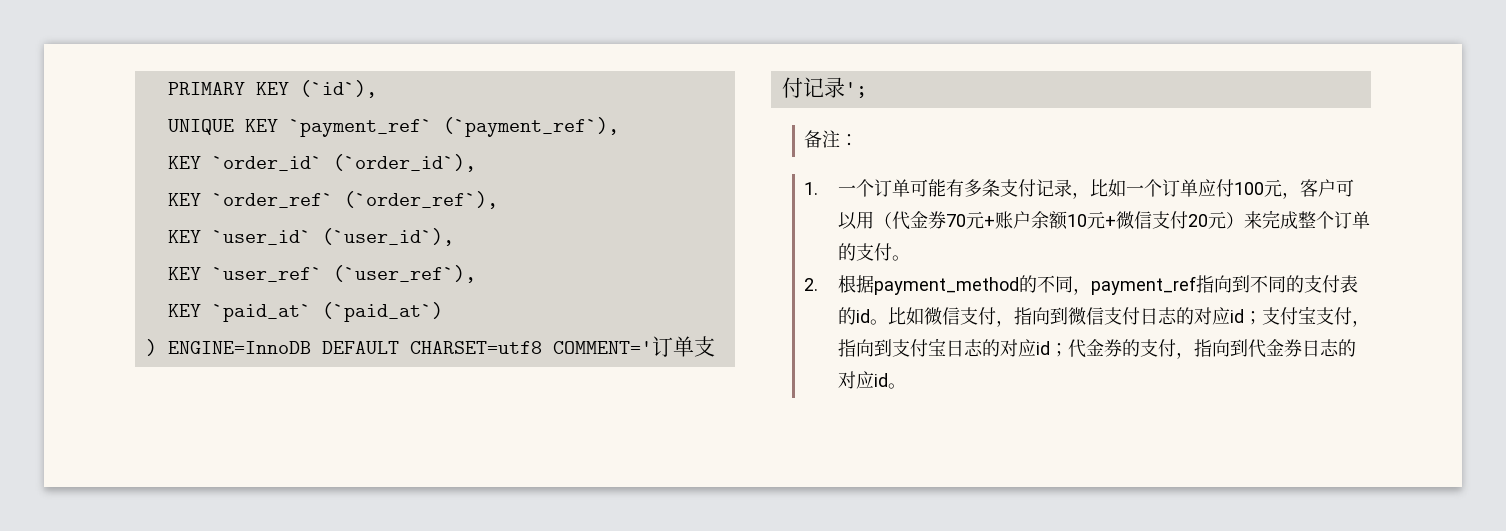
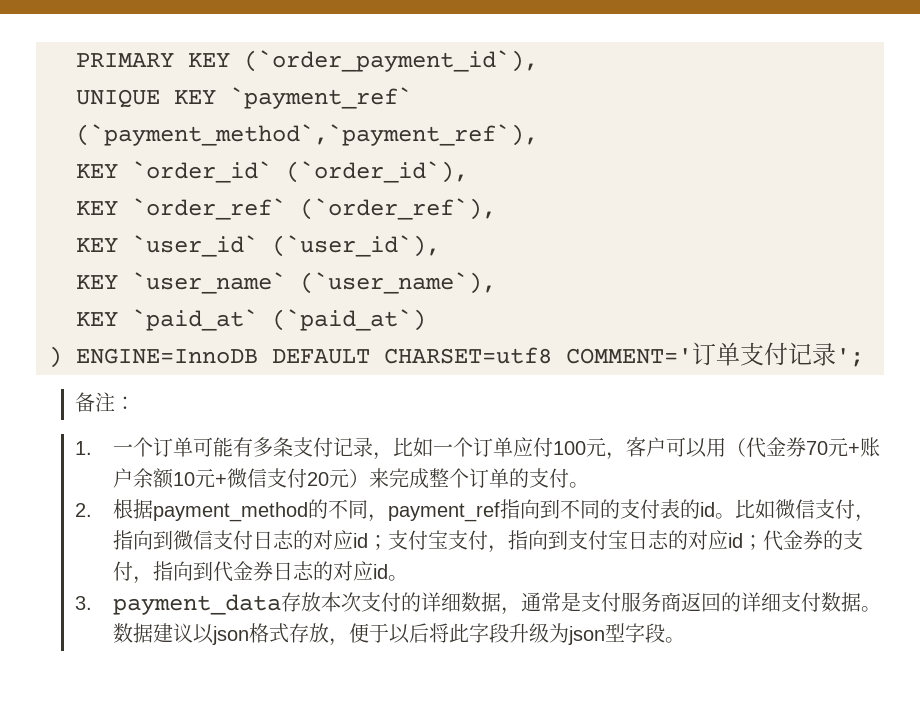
[299,80,377,98] (`id`), -> [244,50,538,72] (`order_payment_id`),
[442,117,619,137] (`payment_ref`), -> [76,124,538,146] (`payment_method`,`payment_ref`),
[211,265,476,283] `user_ref` (`user_ref`), -> [132,272,496,294] `user_name` (`user_name`),
(906, 386) none -> [74,592,882,615] [113,623,686,646] // 3. payment_data存放本次支付的详细数据，通常是支付服务商返回的详细支付数据。数据建议以json格式存放，便于以后将此字段升级为json型字段。

